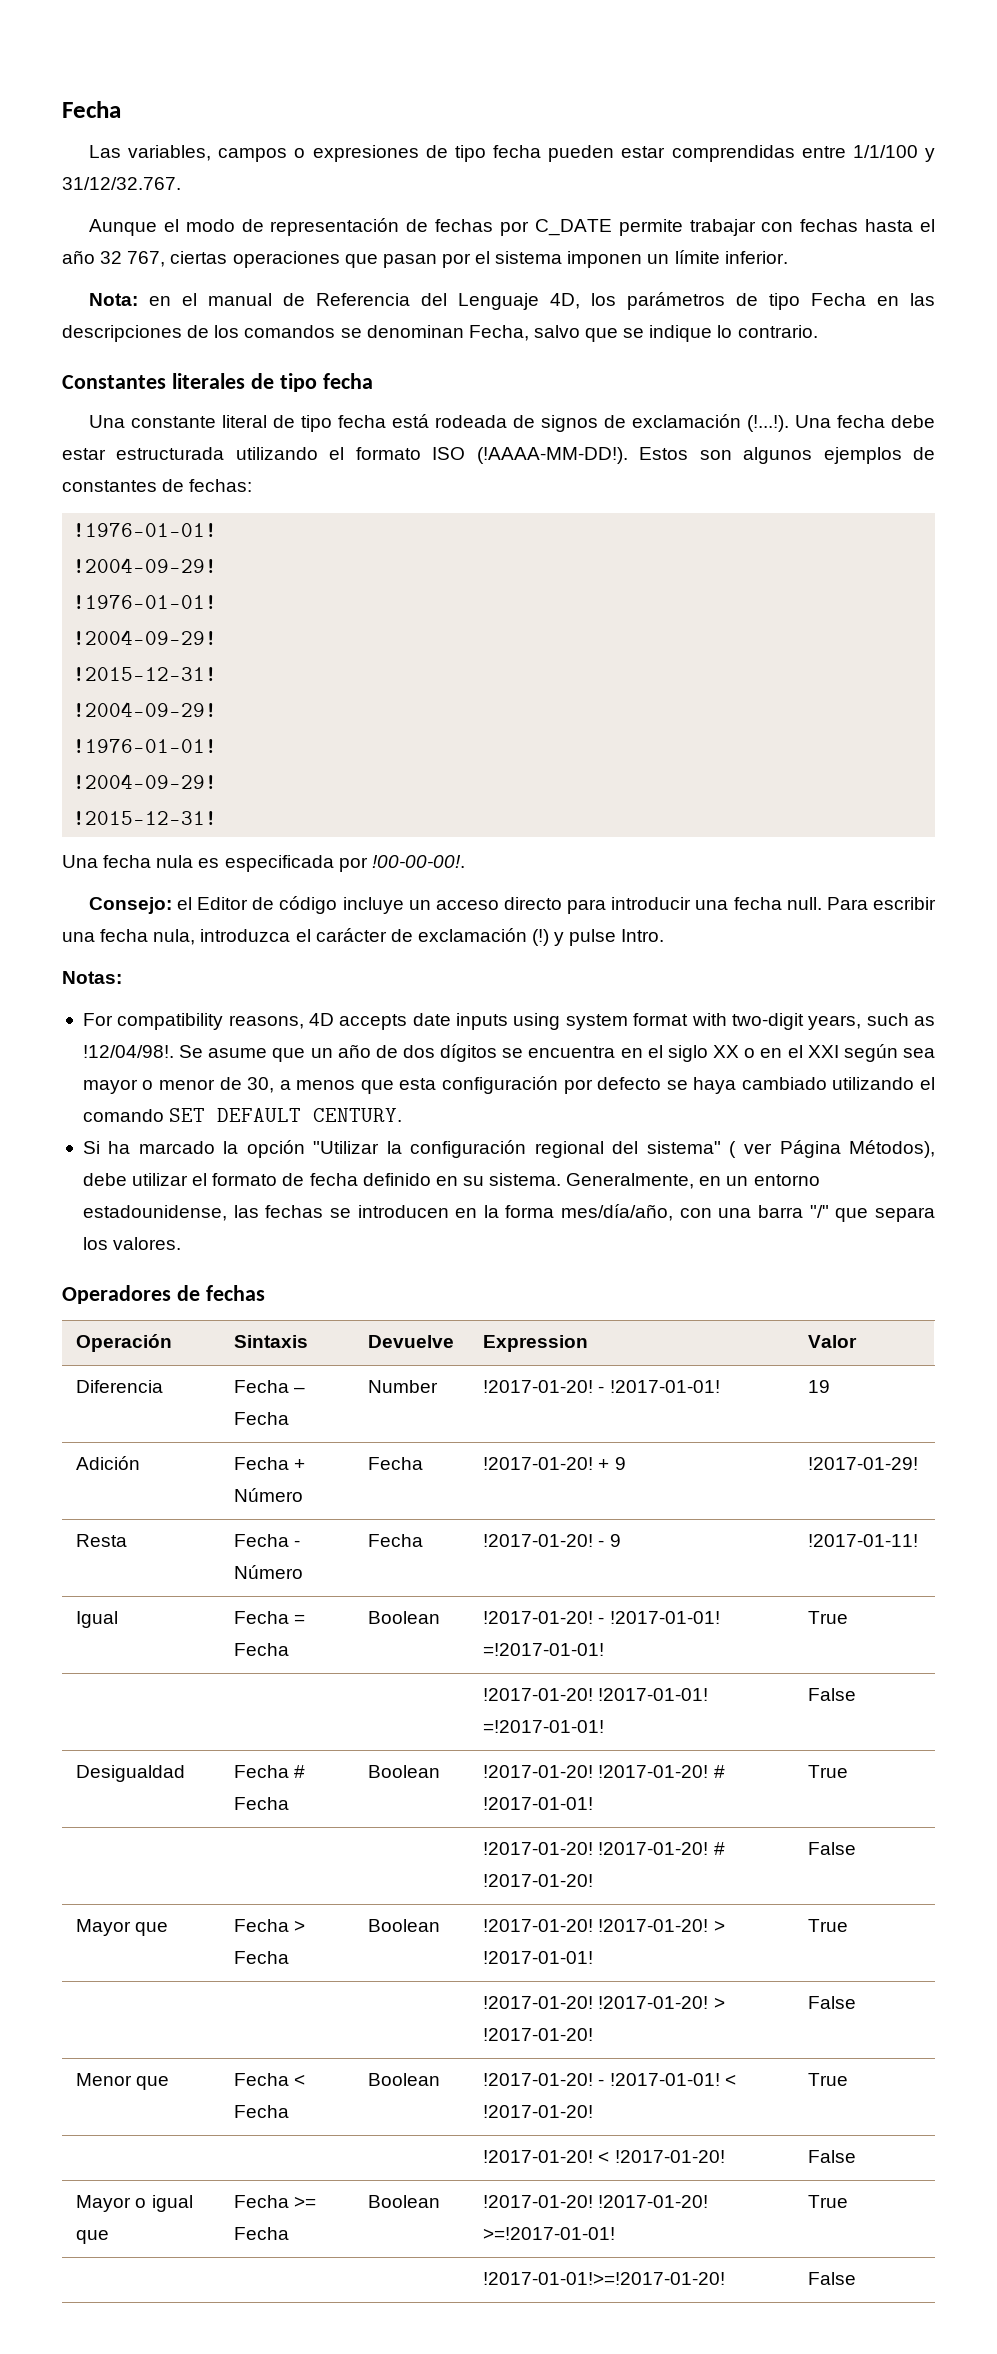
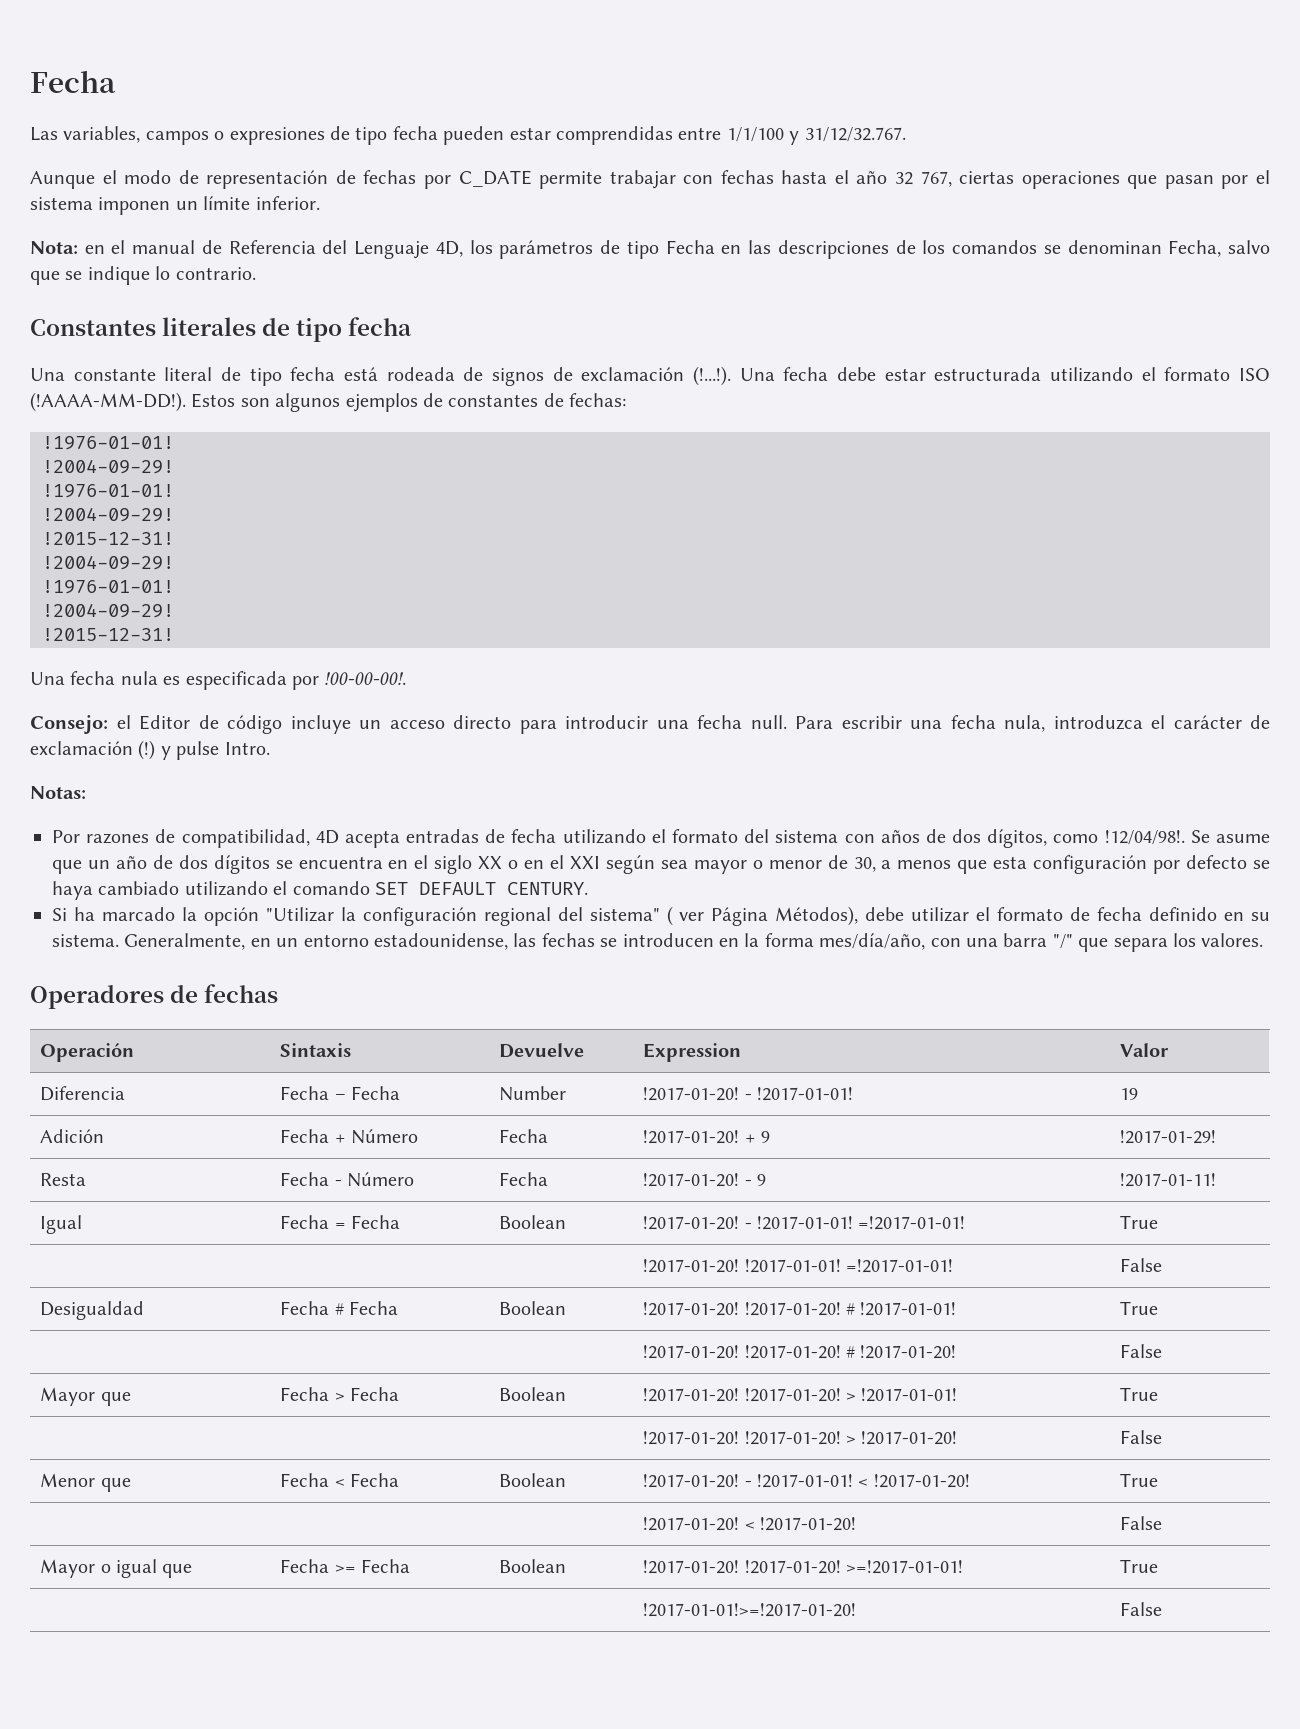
[82,1013,936,1030] For compatibility reasons, 4D accepts date inputs using system format with two-digit years, such as -> [52,829,1099,848] Por razones de compatibilidad, 4D acepta entradas de fecha utilizando el formato del sistema con años de dos dígitos, como

